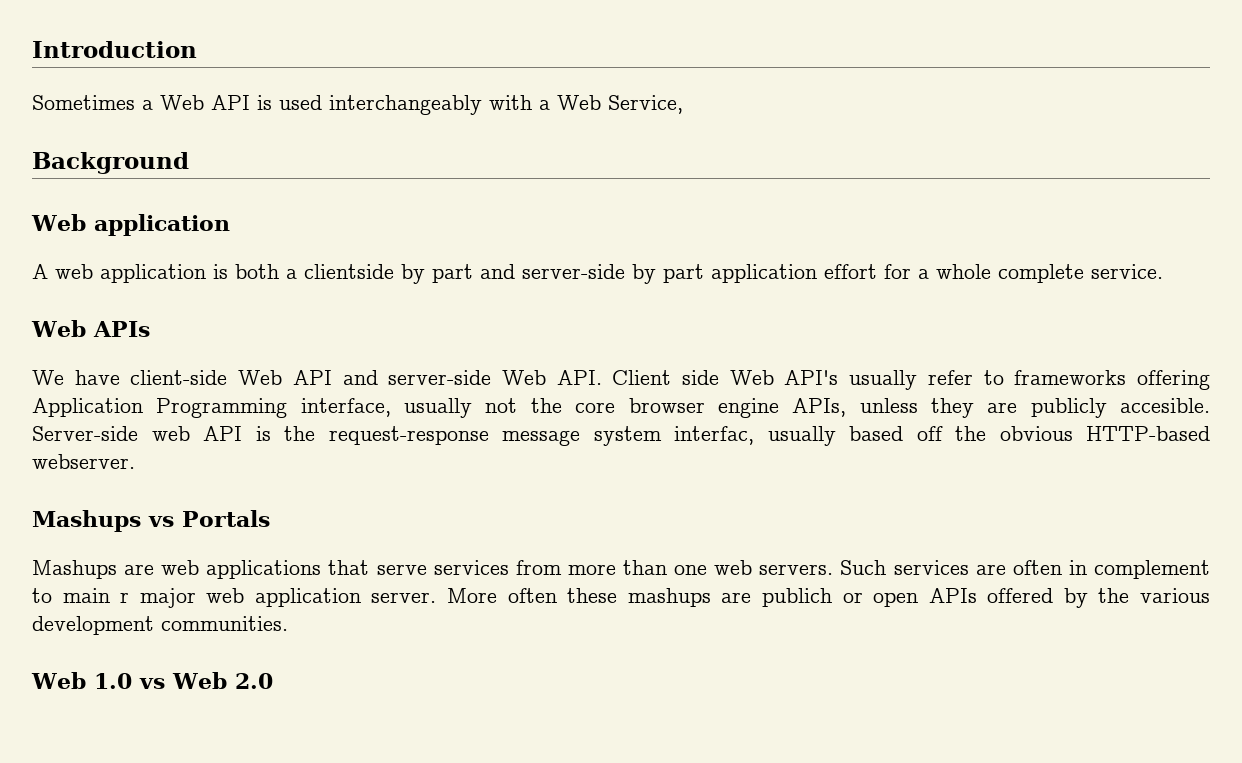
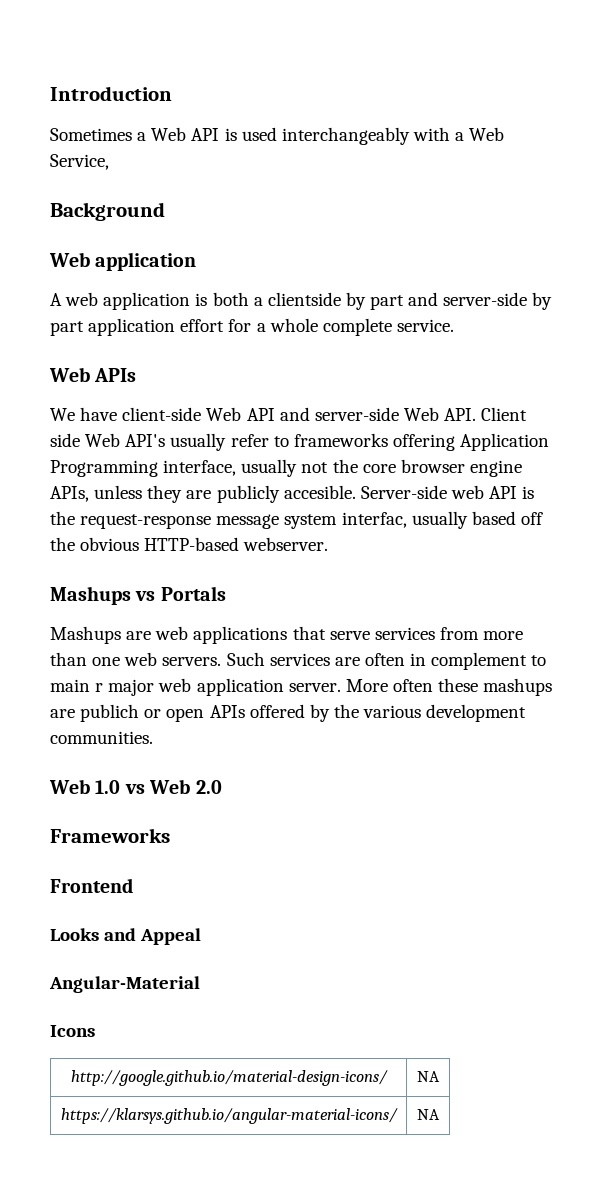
(273, 681) none -> [50,828,170,843] [50,878,133,893] [50,928,202,945] [49,976,200,993] [50,1025,95,1037] [70,1070,388,1086] [417,1071,440,1082] [60,1108,398,1124] [417,1109,440,1120] // Frameworks // Frontend // Looks and Appeal // Angular-Material // Icons // http://google.github.io/material-design-icons/ | NA // https://klarsys.github.io/angular-material-icons/ | NA

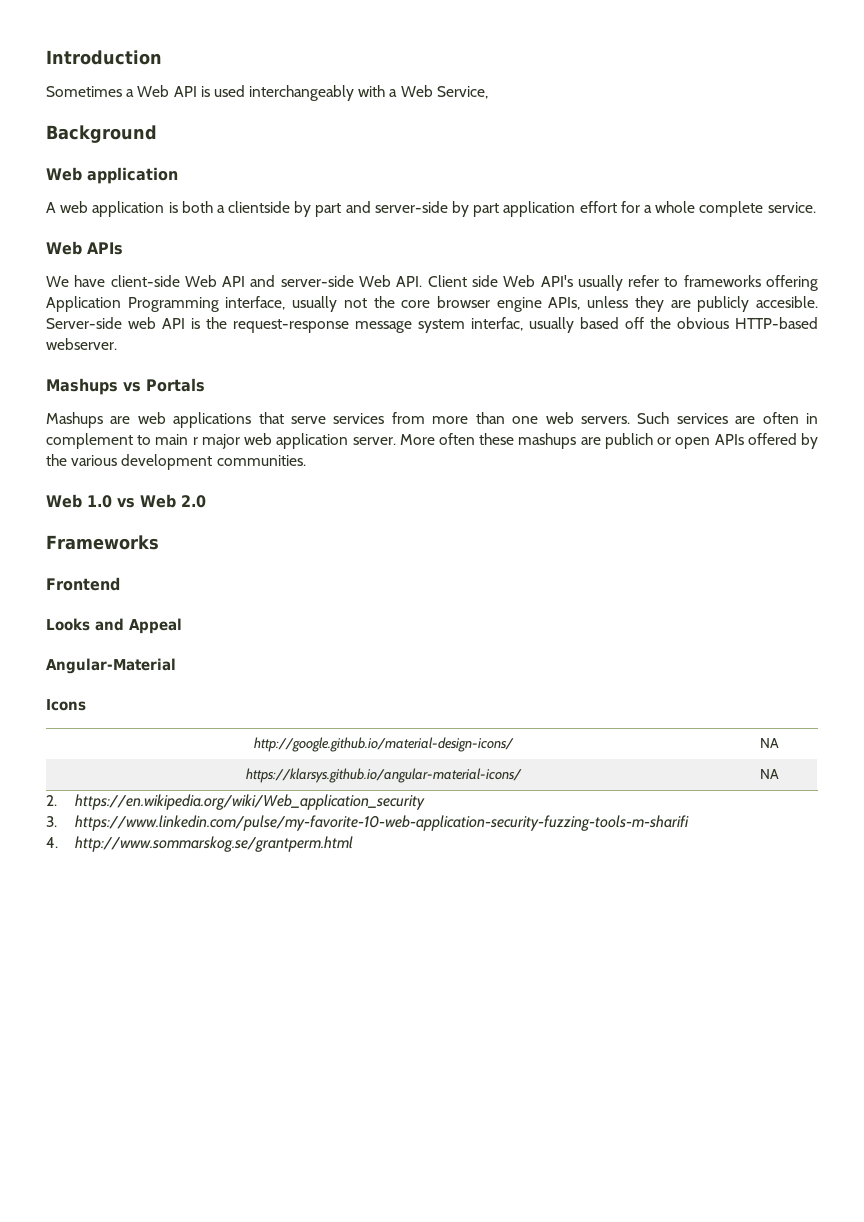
(440, 1114) none -> [46,794,426,810] [46,815,690,831] [46,836,354,852] // 2. https://en.wikipedia.org/wiki/Web_application_security // 3. https://www.linkedin.com/pulse/my-favorite-10-web-application-security-fuzzing-tools-m-sharifi // 4. http://www.sommarskog.se/grantperm.html

